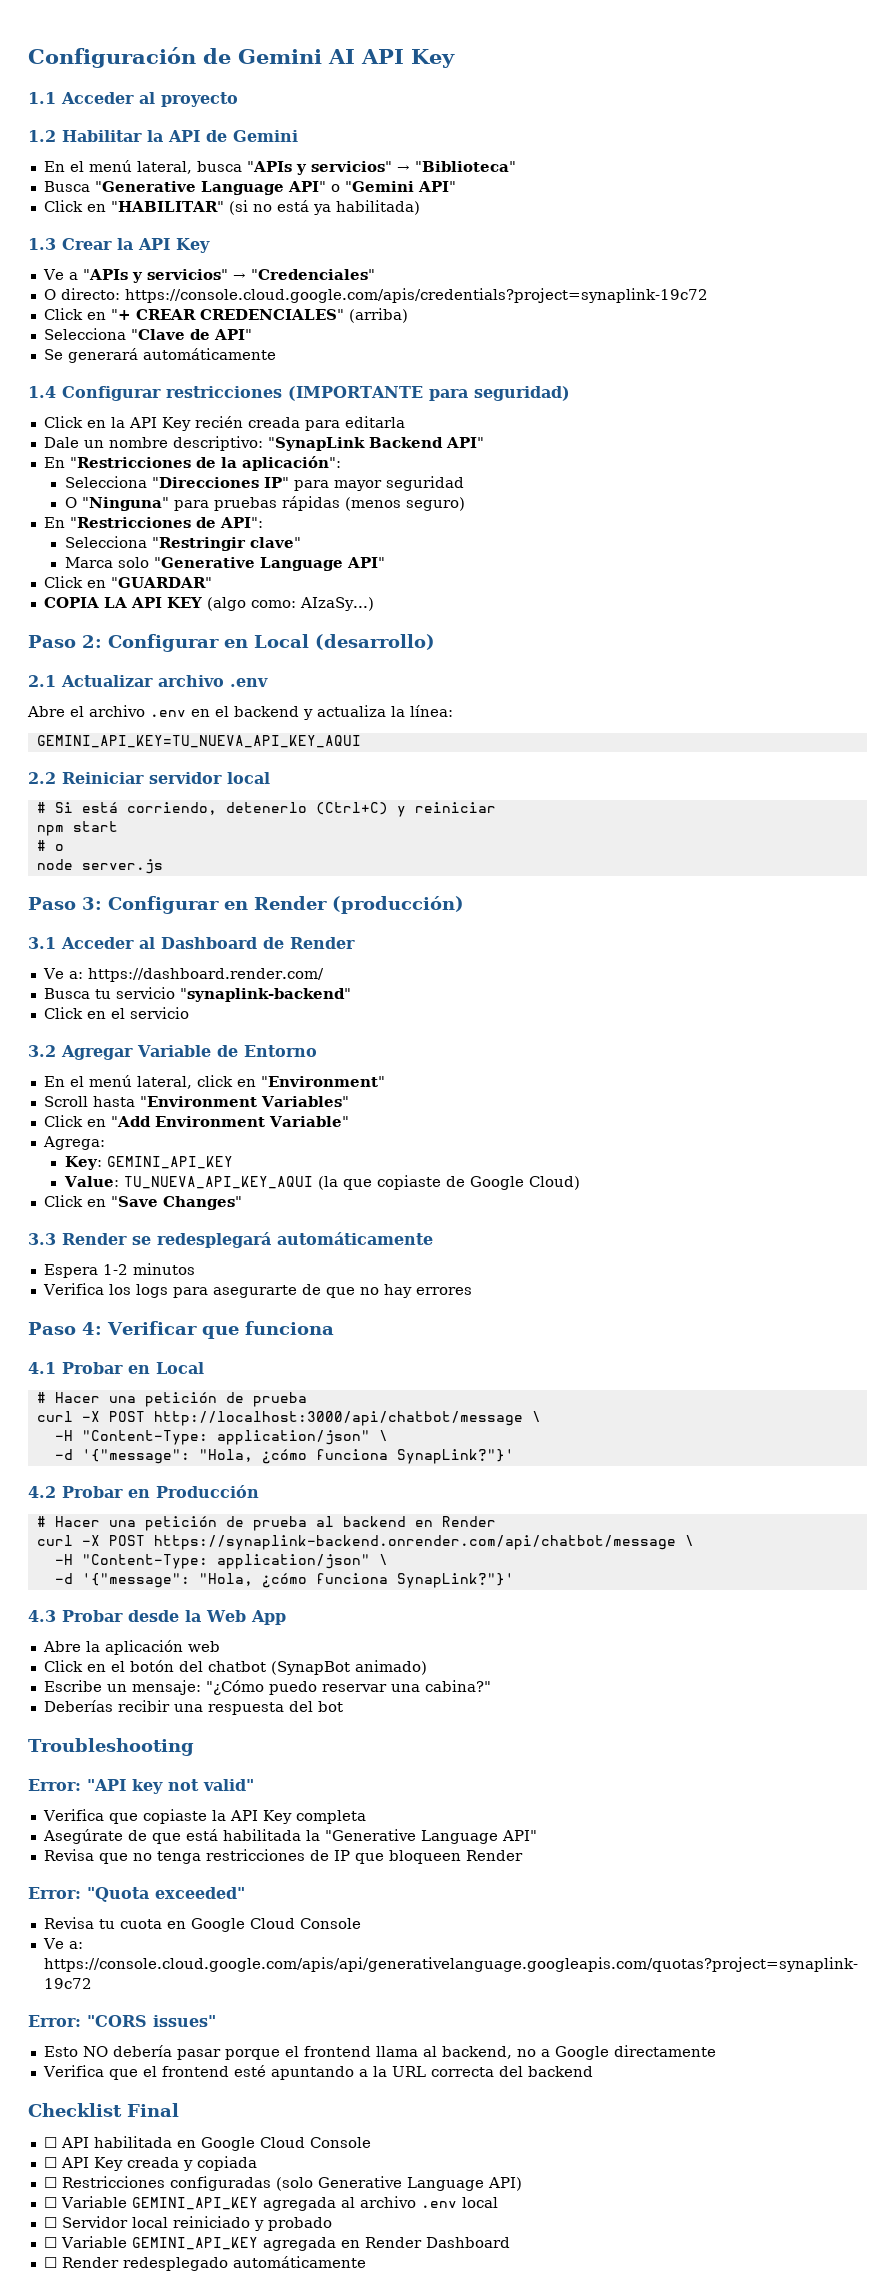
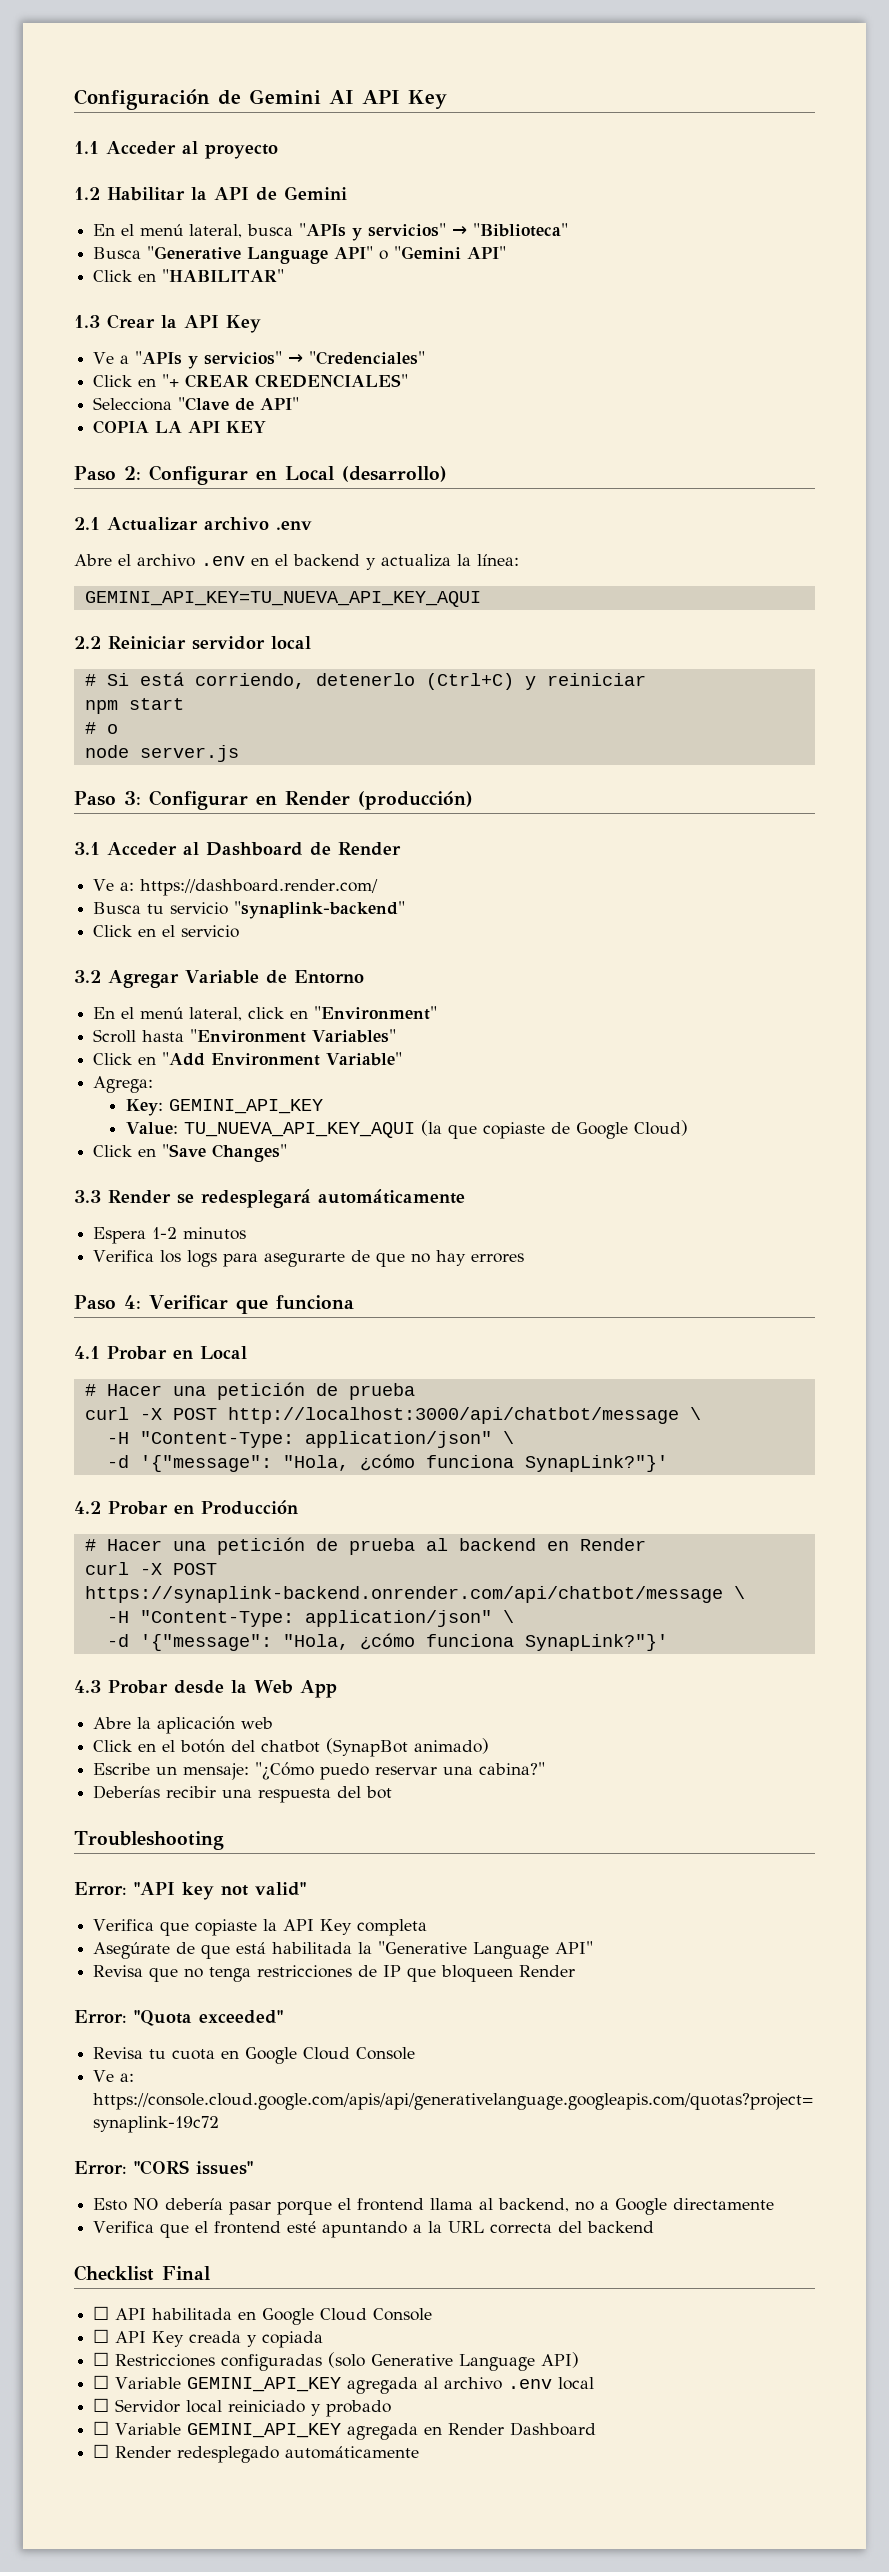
[228,200,420,215] (si no está ya habilitada) -> (285, 275) none
[43,288,708,303] // O directo: https://console.cloud.google.com/apis/credentials?project=synaplink-19c72 -> (426, 358) none
[348,308,408,323] (arriba) -> (409, 381) none
[43,348,276,363] [28,386,570,401] [43,416,405,431] [43,436,484,451] [43,456,341,471] [64,476,464,491] [64,496,465,511] [43,517,263,528] [64,536,301,551] [64,557,385,571] [43,576,212,588] // Se generará automáticamente // 1.4 Configurar restricciones (IMPORTANTE para seguridad) // Click en la API Key recién creada para editarla // Dale un nombre descriptivo: "SynapLink Backend API" // En "Restricciones de la aplicación": // Selecciona "Direcciones IP" para mayor seguridad // O "Ninguna" para pruebas rápidas (menos seguro) // En "Restricciones de API": // Selecciona "Restringir clave" // Marca solo "Generative Language API" // Click en "GUARDAR" -> (300, 403) none
[206,597,374,611] (algo como: AIzaSy...) -> (267, 427) none

